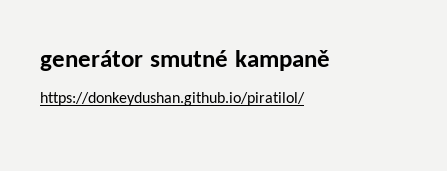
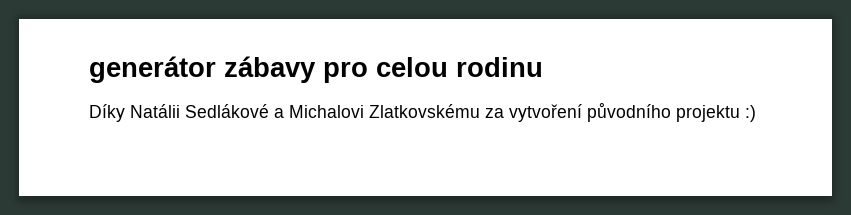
[149,50,330,71] [40,92,305,106] smutné kampaně // https://donkeydushan.github.io/piratilol/ -> [224,56,543,83] [89,102,756,122] zábavy pro celou rodinu // Díky Natálii Sedlákové a Michalovi Zlatkovskému za vytvoření původního projektu :)

